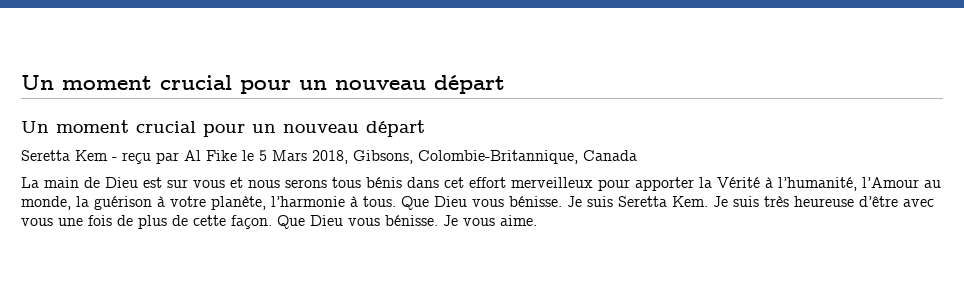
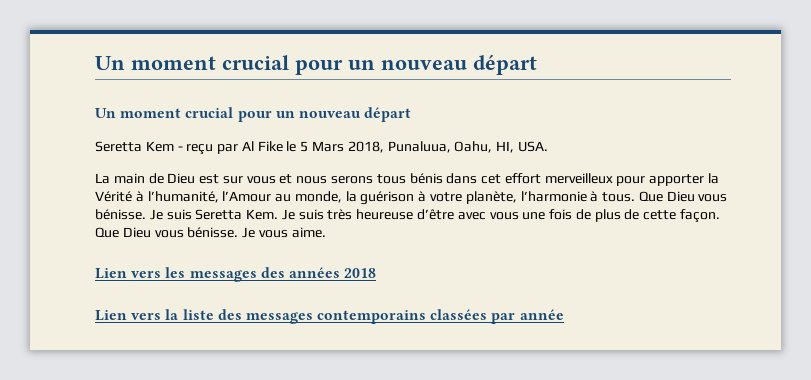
[353,150,637,164] Gibsons, Colombie-Britannique, Canada -> [387,141,548,153] Punaluua, Oahu, HI, USA.
(537, 220) none -> [95,267,377,282] [95,309,564,324] // Lien vers les messages des années 2018 // Lien vers la liste des messages contemporains classées par année

